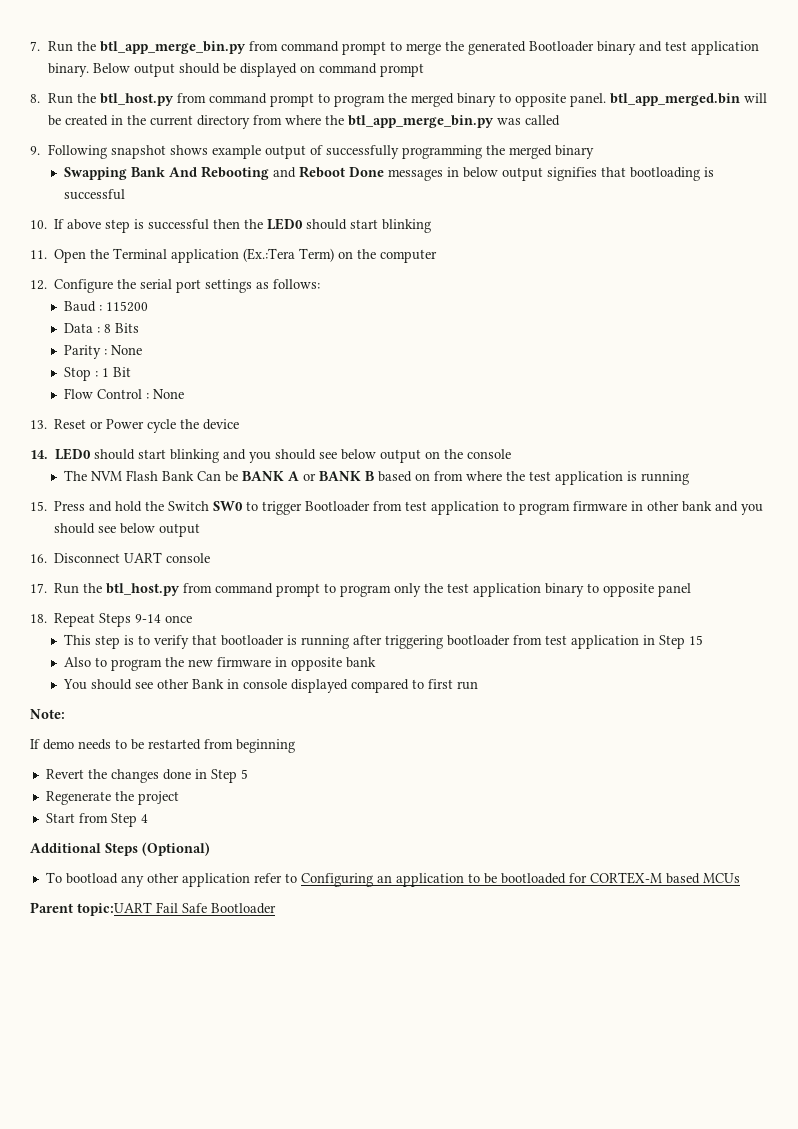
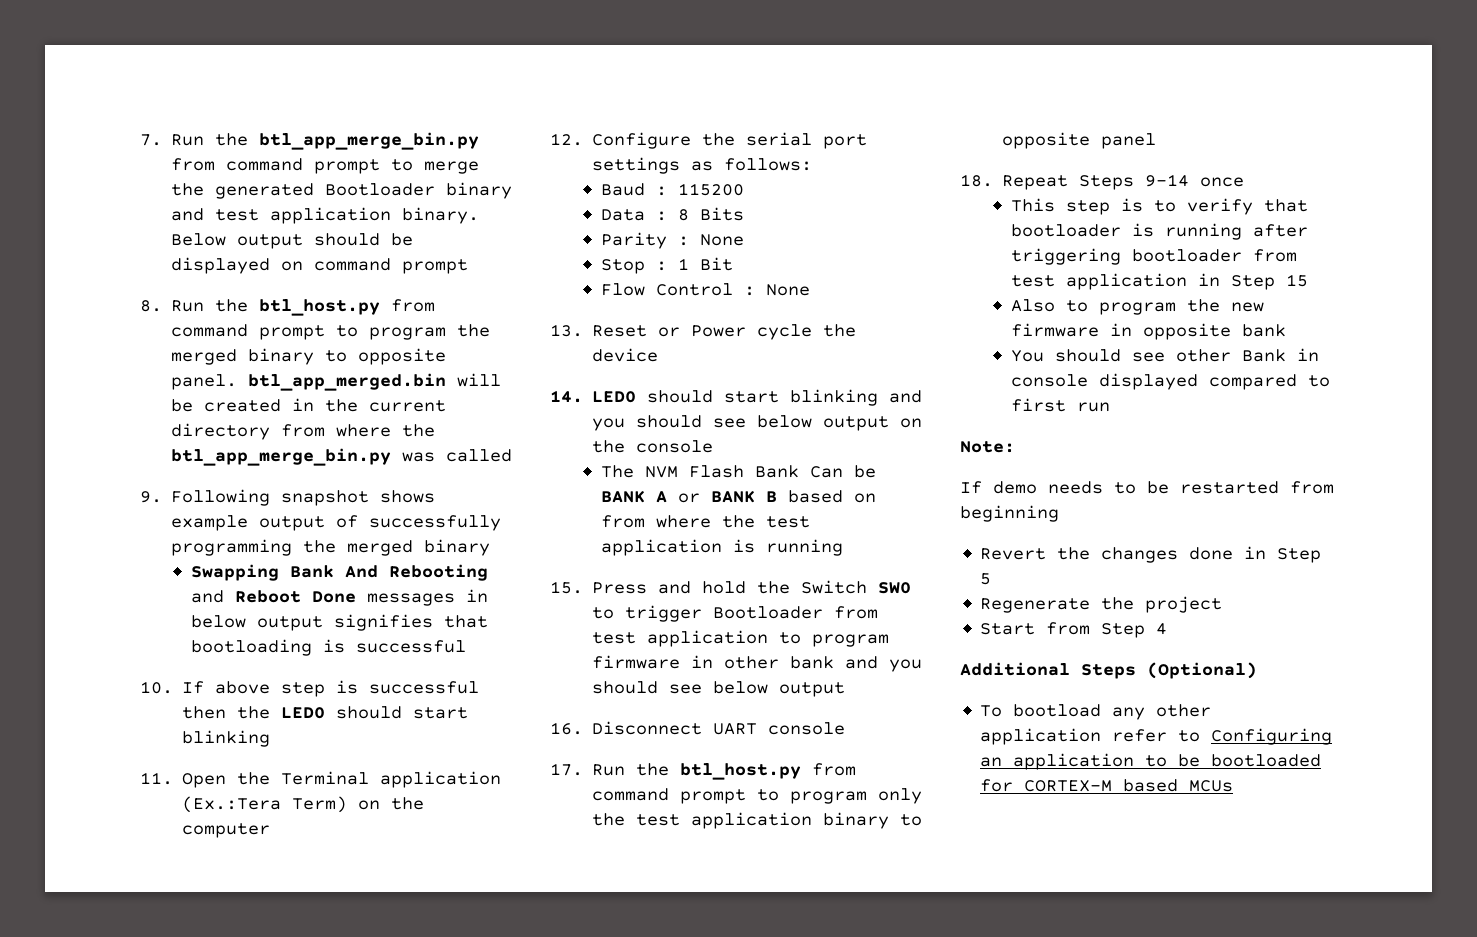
[30,902,276,916] // Parent topic:UART Fail Safe Bootloader -> (1234, 786) none

